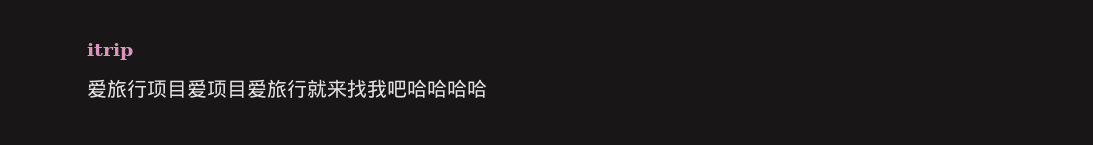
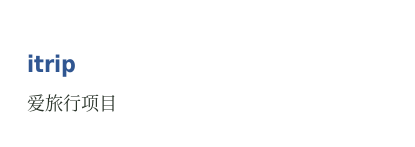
[187,79,487,98] 爱项目爱旅行就来找我吧哈哈哈哈 -> (117, 103) none

